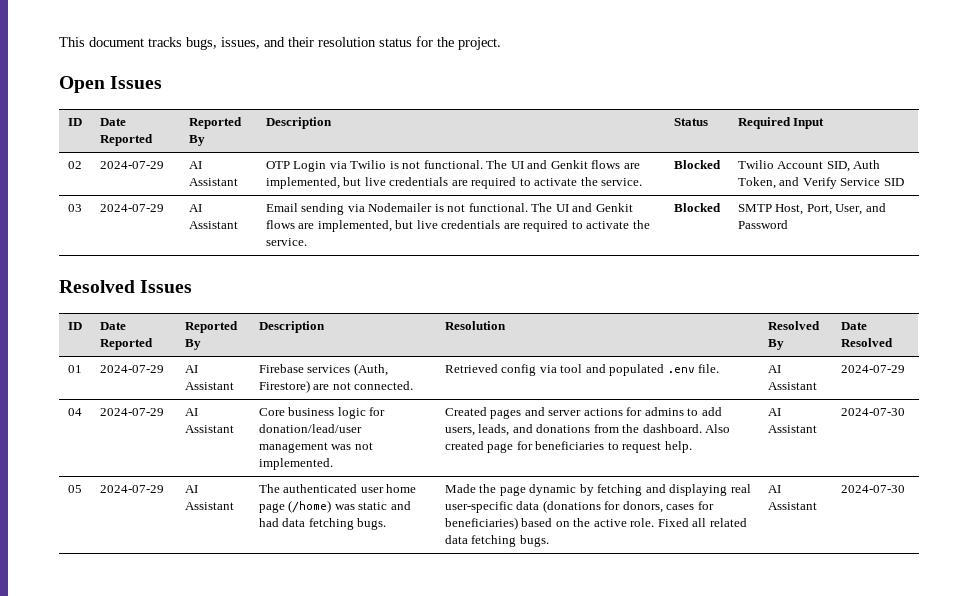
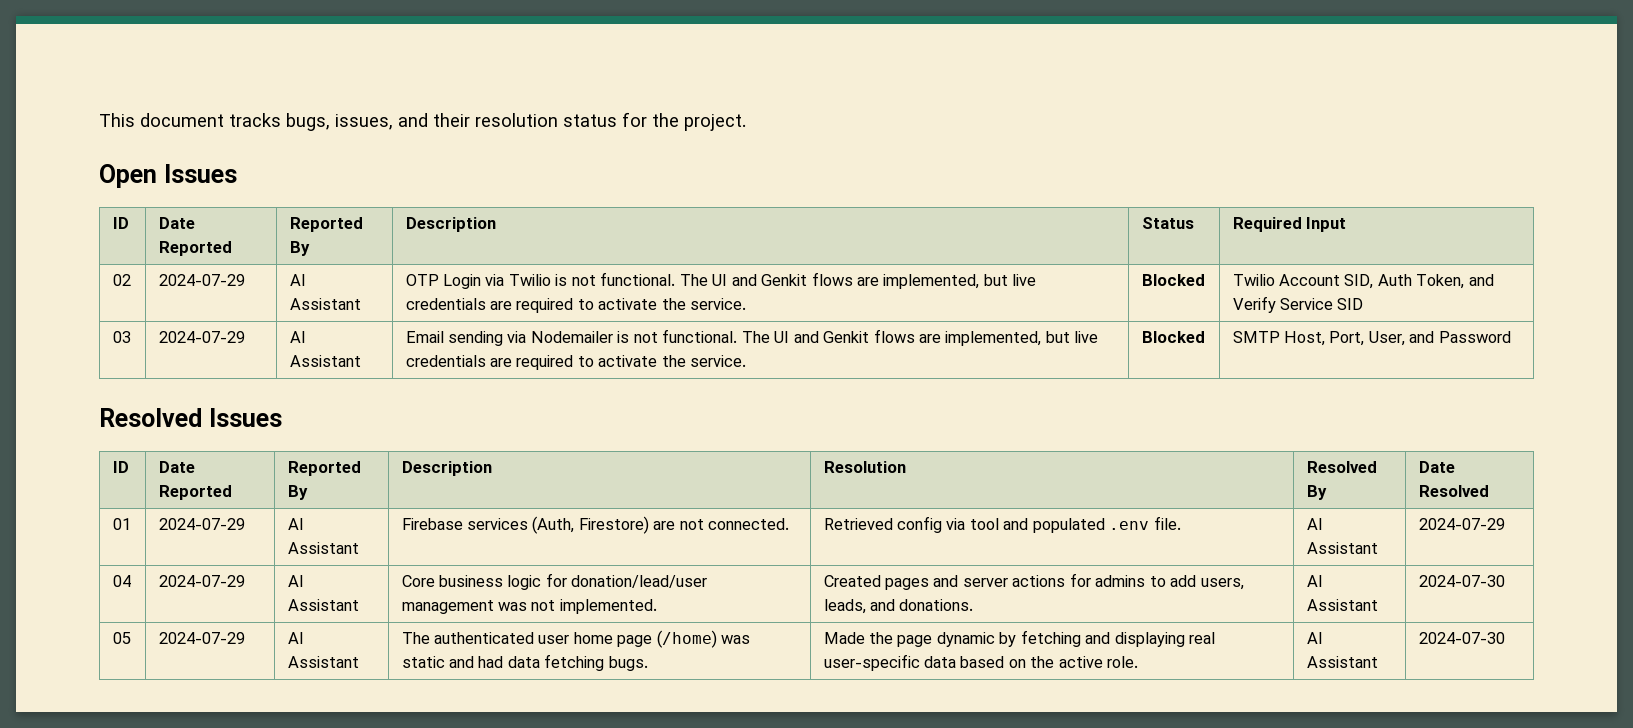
[536,424,731,433] [444,441,692,453] donations from the dashboard. Also created page for beneficiaries to request help. -> [899,599,974,611] donations.
[542,500,714,513] [444,517,518,530] (donations for donors, cases for beneficiaries) -> (956, 662) none
[657,518,747,527] [444,535,549,547] Fixed all related data fetching bugs. -> (1139, 662) none

